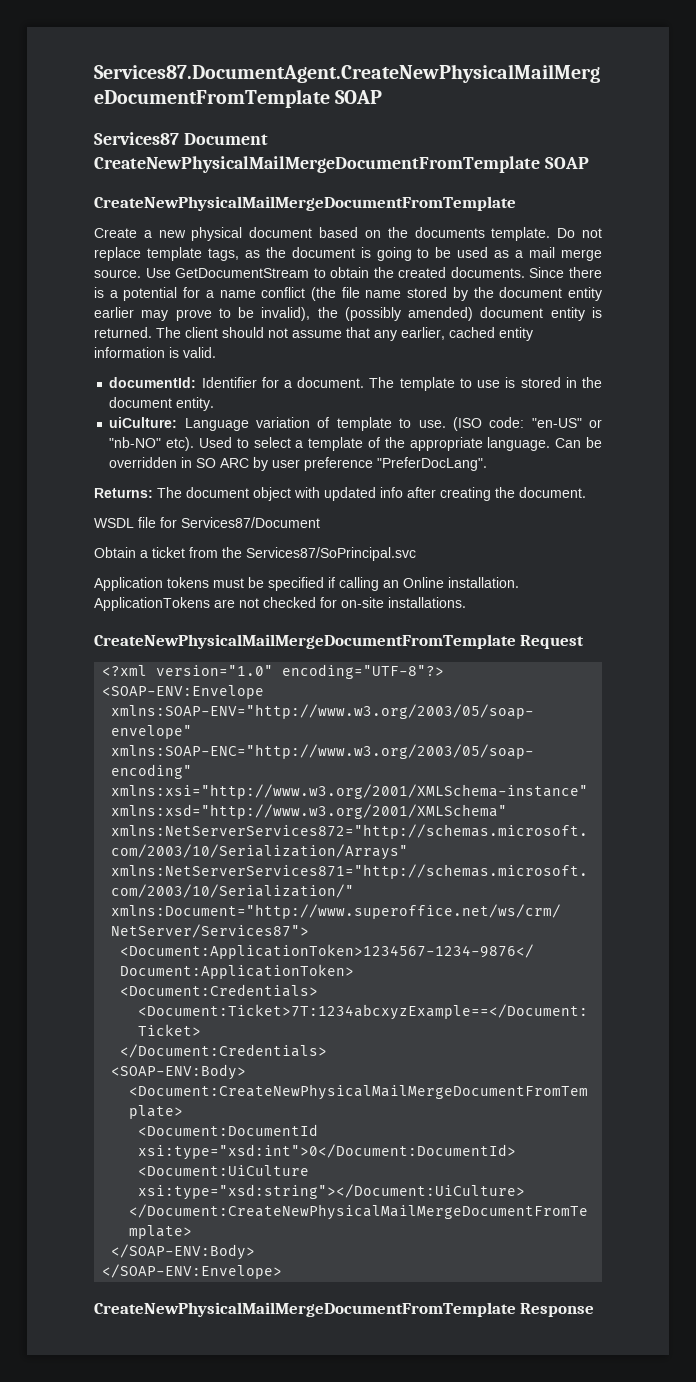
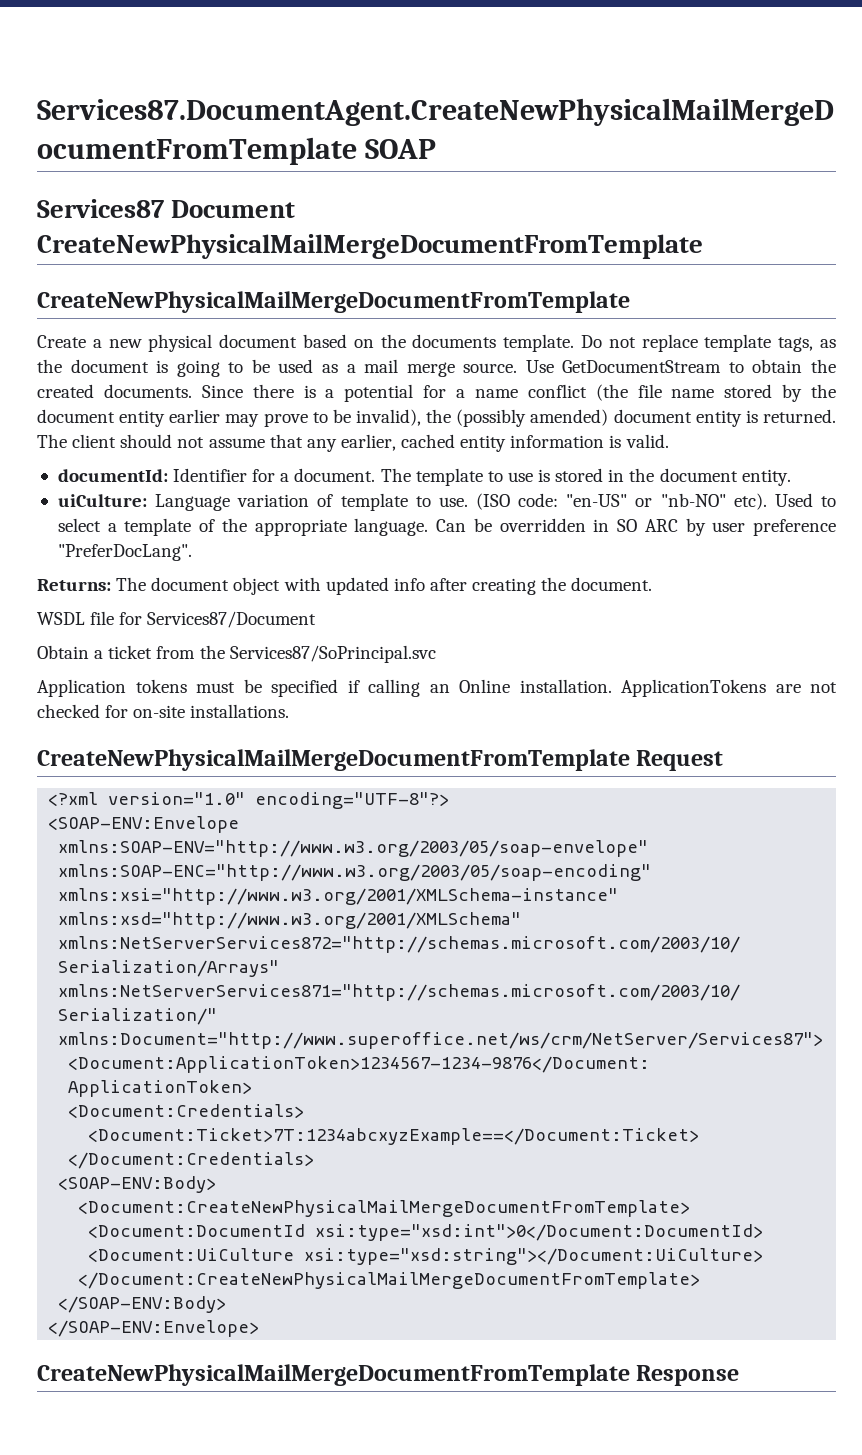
[544,157,589,169] SOAP -> (703, 246) none

